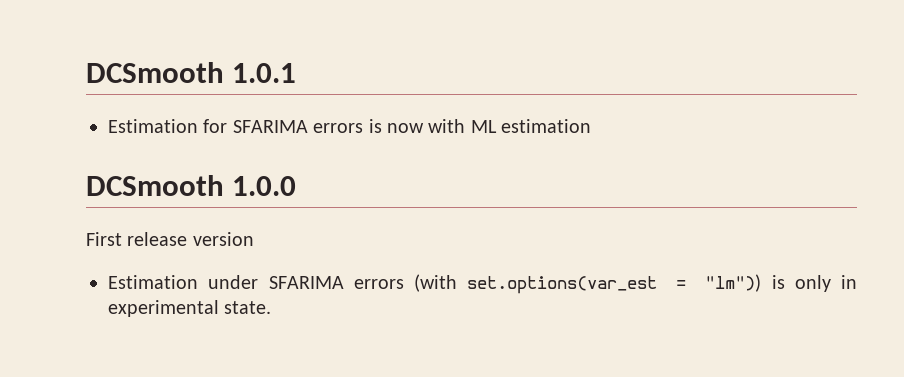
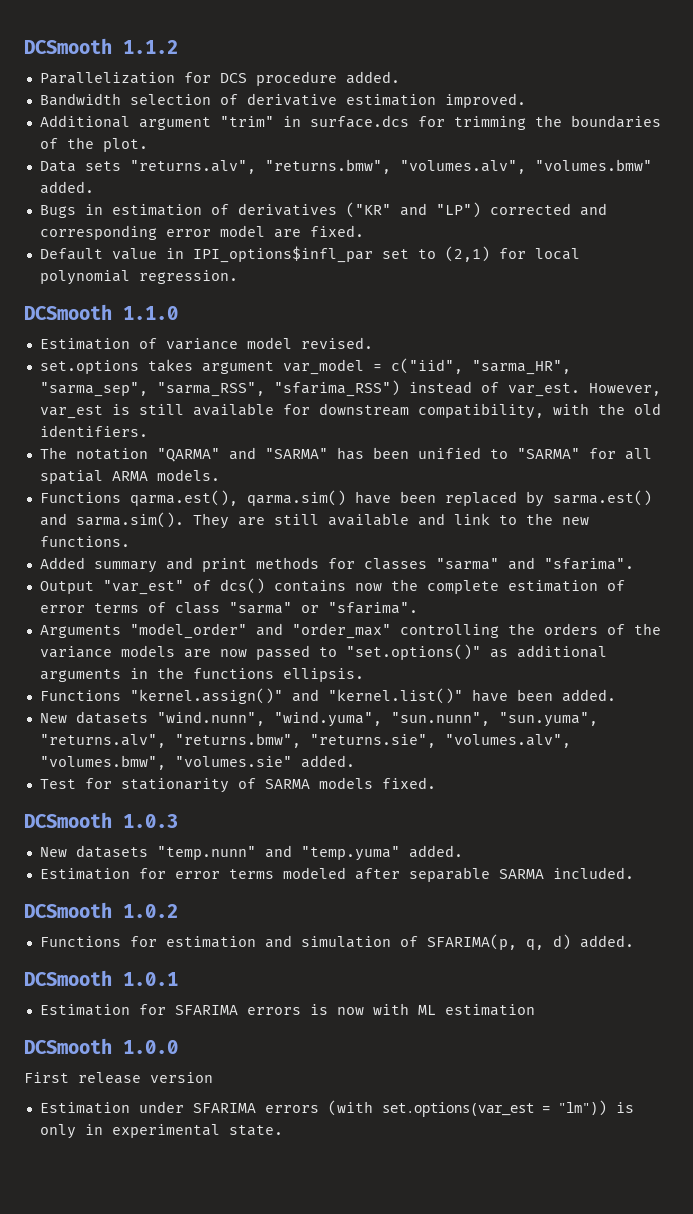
[86,62,224,83] DCSmooth -> [24,38,178,54] [39,71,400,86] [39,93,526,108] [39,115,661,130] [39,137,148,152] [39,159,652,174] [39,181,94,194] [39,202,607,218] [39,225,364,240] [39,246,580,263] [39,270,238,285] [24,304,178,320] [39,337,373,350] [39,358,571,375] [39,380,661,397] [39,403,661,419] [39,425,148,437] [39,447,652,462] [39,469,220,484] [39,490,652,507] [39,512,589,529] [39,536,130,547] [39,557,634,573] [39,578,625,595] [39,602,418,614] [39,623,661,639] [39,644,607,660] [39,667,364,682] [39,688,616,704] [39,711,598,727] [39,733,571,748] [39,755,355,770] [39,777,436,793] [24,812,178,828] [39,845,463,861] [39,867,634,882] [24,902,178,918] [39,934,634,950] [24,970,112,986] DCSmooth 1.1.2 // Parallelization for DCS procedure added. // Bandwidth selection of derivative estimation improved. // Additional argument "trim" in surface.dcs for trimming the boundaries of the plot. // Data sets "returns.alv", "returns.bmw", "volumes.alv", "volumes.bmw" added. // Bugs in estimation of derivatives ("KR" and "LP") corrected and corresponding error model are fixed. // Default value in IPI_options$infl_par set to (2,1) for local polynomial regression. // DCSmooth 1.1.0 // Estimation of variance model revised. // set.options takes argument var_model = c("iid", "sarma_HR", "sarma_sep", "sarma_RSS", "sfarima_RSS") instead of var_est. However, var_est is still available for downstream compatibility, with the old identifiers. // The notation "QARMA" and "SARMA" has been unified to "SARMA" for all spatial ARMA models. // Functions qarma.est(), qarma.sim() have been replaced by sarma.est() and sarma.sim(). They are still available and link to the new functions. // Added summary and print methods for classes "sarma" and "sfarima". // Output "var_est" of dcs() contains now the complete estimation of error terms of class "sarma" or "sfarima". // Arguments "model_order" and "order_max" controlling the orders of the variance models are now passed to "set.options()" as additional arguments in the functions ellipsis. // Functions "kernel.assign()" and "kernel.list()" have been added. // New datasets "wind.nunn", "wind.yuma", "sun.nunn", "sun.yuma", "returns.alv", "returns.bmw", "returns.sie", "volumes.alv", "volumes.bmw", "volumes.sie" added. // Test for stationarity of SARMA models fixed. // DCSmooth 1.0.3 // New datasets "temp.nunn" and "temp.yuma" added. // Estimation for error terms modeled after separable SARMA included. // DCSmooth 1.0.2 // Functions for estimation and simulation of SFARIMA(p, q, d) added. // DCSmooth

